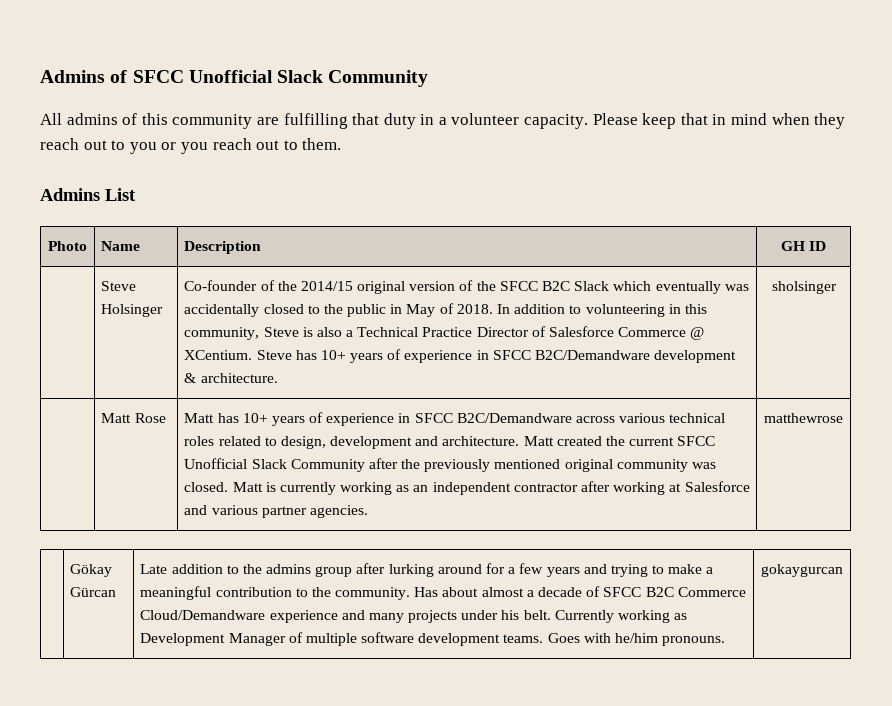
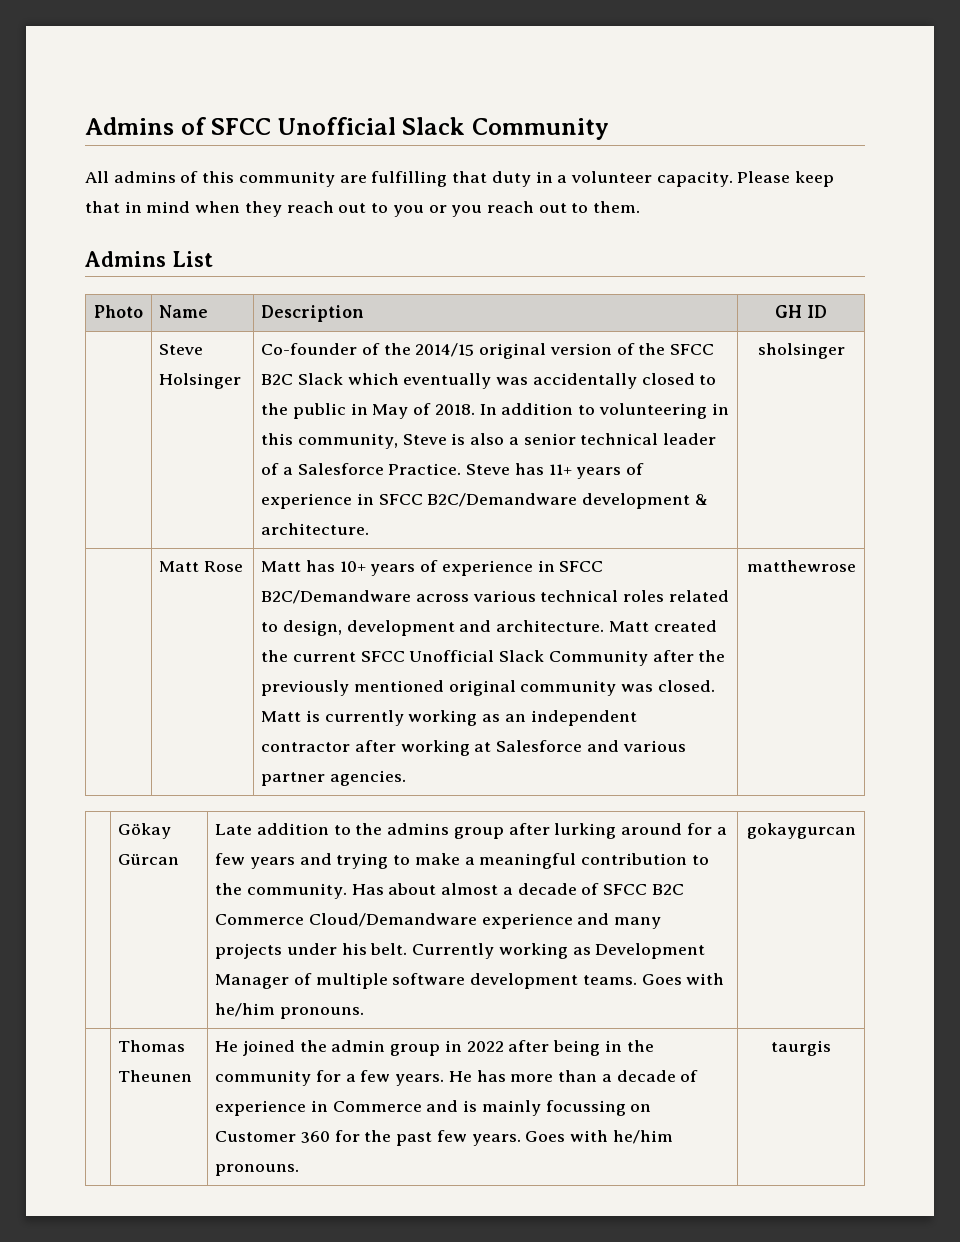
[357,326,705,340] [184,350,253,360] Technical Practice Director of Salesforce Commerce @ XCentium. -> [523,433,717,445] [261,463,462,475] senior technical leader of a Salesforce Practice.
[320,350,346,360] 10+ -> [548,464,572,475] 11+
(843, 570) none -> [118,1040,186,1052] [118,1070,193,1082] [215,1040,654,1056] [215,1070,699,1086] [215,1100,652,1116] [215,1130,673,1146] [215,1164,300,1176] [771,1040,831,1056] // | Thomas Theunen | He joined the admin group in 2022 after being in the community for a few years. He has more than a decade of experience in Commerce and is mainly focussing on Customer 360 for the past few years. Goes with he/him pronouns. | taurgis

